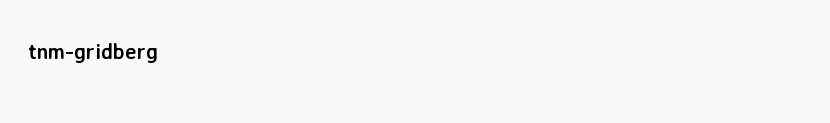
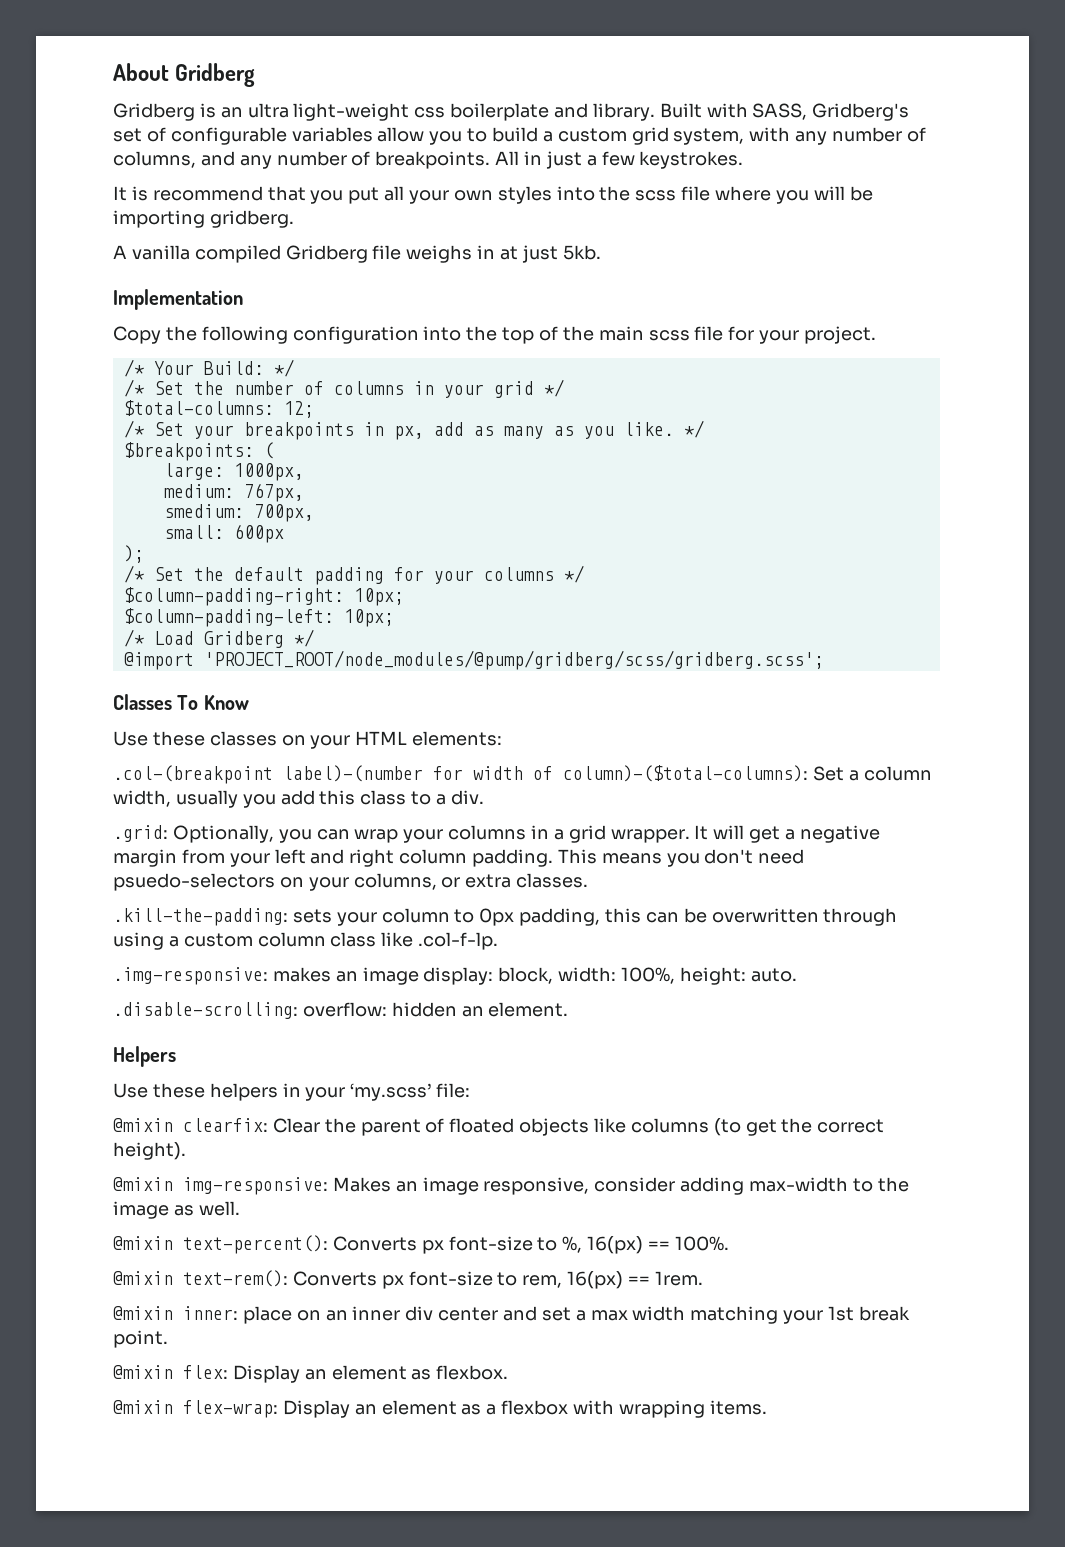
[28,43,158,63] tnm-gridberg -> [113,63,256,87] [113,103,910,121] [113,127,926,145] [113,151,744,169] [113,186,873,204] [113,210,294,228] [113,245,601,263] [113,289,243,310] [113,326,877,344] [123,359,294,377] [123,379,564,398] [123,400,314,418] [123,420,704,440] [123,442,274,461] [163,463,304,481] [163,483,304,502] [163,504,314,522] [163,524,284,543] [123,545,144,563] [123,565,584,585] [123,587,404,606] [123,608,394,627] [123,629,314,648] [123,650,824,670] [113,694,249,710] [113,731,503,749] [113,765,932,784] [113,790,484,808] [113,825,880,843] [113,849,805,867] [113,873,589,891] [113,908,898,926] [113,932,499,950] [113,967,797,985] [113,1002,569,1019] [113,1046,176,1067] [113,1083,471,1101] [113,1118,885,1136] [113,1142,186,1160] [113,1177,909,1195] [113,1201,240,1219] [113,1235,729,1254] [113,1270,703,1289] [113,1306,910,1324] [113,1330,168,1348] [113,1365,509,1383] [113,1400,767,1418] About Gridberg // Gridberg is an ultra light-weight css boilerplate and library. Built with SASS, Gridberg's set of configurable variables allow you to build a custom grid system, with any number of columns, and any number of breakpoints. All in just a few keystrokes. // It is recommend that you put all your own styles into the scss file where you will be importing gridberg. // A vanilla compiled Gridberg file weighs in at just 5kb. // Implementation // Copy the following configuration into the top of the main scss file for your project. // /* Your Build: */ // /* Set the number of columns in your grid */ // $total-columns: 12; // /* Set your breakpoints in px, add as many as you like. */ // $breakpoints: ( // large: 1000px, // medium: 767px, // smedium: 700px, // small: 600px // ); // /* Set the default padding for your columns */ // $column-padding-right: 10px; // $column-padding-left: 10px; // /* Load Gridberg */ // @import 'PROJECT_ROOT/node_modules/@pump/gridberg/scss/gridberg.scss'; // Classes To Know // Use these classes on your HTML elements: // .col-(breakpoint label)-(number for width of column)-($total-columns): Set a column width, usually you add this class to a div. // .grid: Optionally, you can wrap your columns in a grid wrapper. It will get a negative margin from your left and right column padding. This means you don't need psuedo-selectors on your columns, or extra classes. // .kill-the-padding: sets your column to 0px padding, this can be overwritten through using a custom column class like .col-f-lp. // .img-responsive: makes an image display: block, width: 100%, height: auto. // .disable-scrolling: overflow: hidden an element. // Helpers // Use these helpers in your ‘my.scss’ file: // @mixin clearfix: Clear the parent of floated objects like columns (to get the correct height). // @mixin img-responsive: Makes an image responsive, consider adding max-width to the image as well. // @mixin text-percent(): Converts px font-size to %, 16(px) == 100%. // @mixin text-rem(): Converts px font-size to rem, 16(px) == 1rem. // @mixin inner: place on an inner div center and set a max width matching your 1st break point. // @mixin flex: Display an element as flexbox. // @mixin flex-wrap: Display an element as a flexbox with wrapping items.

